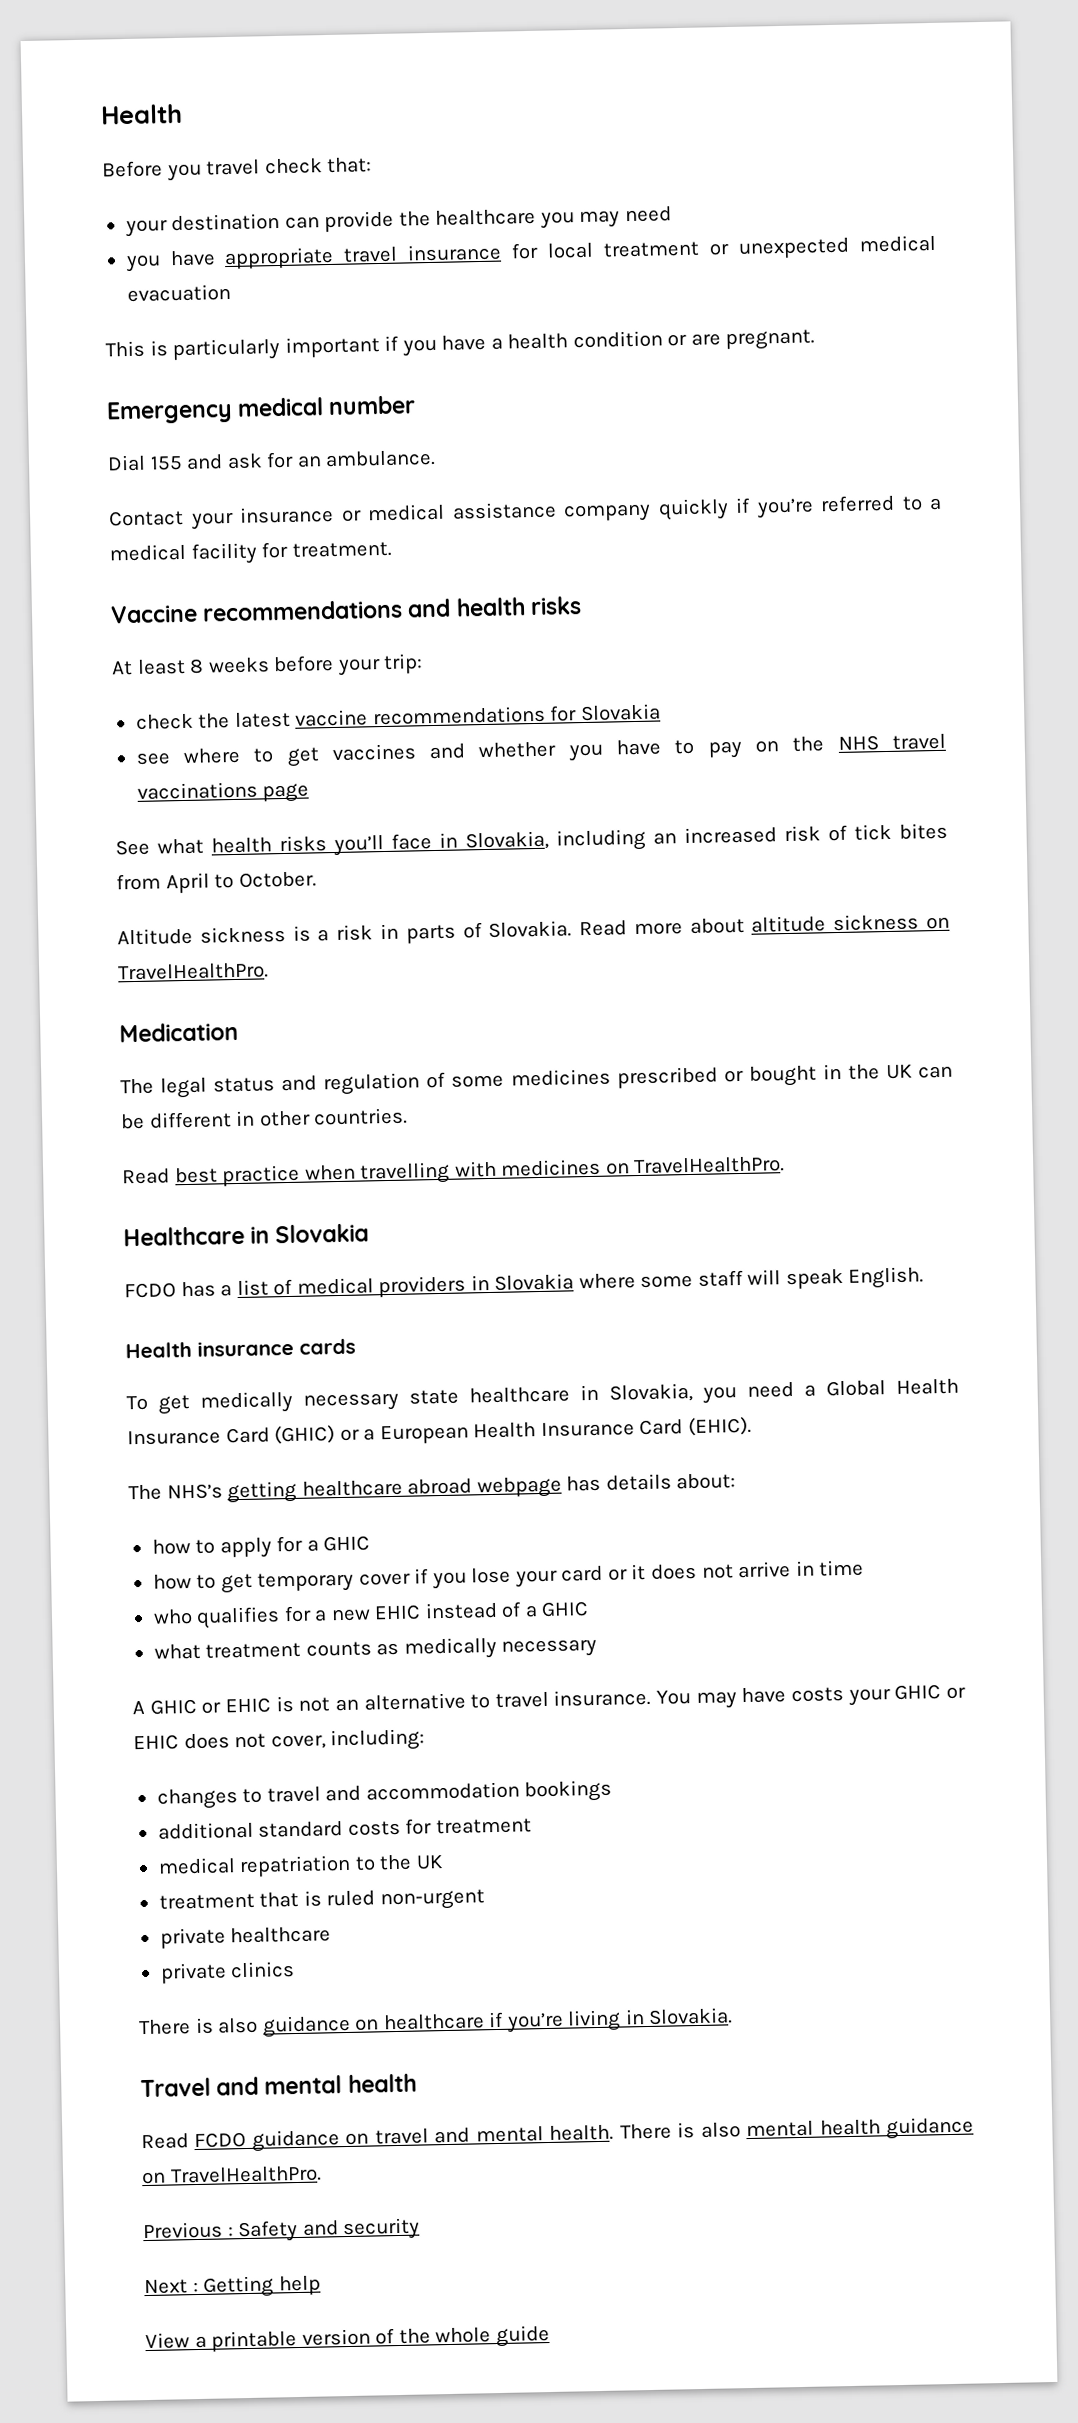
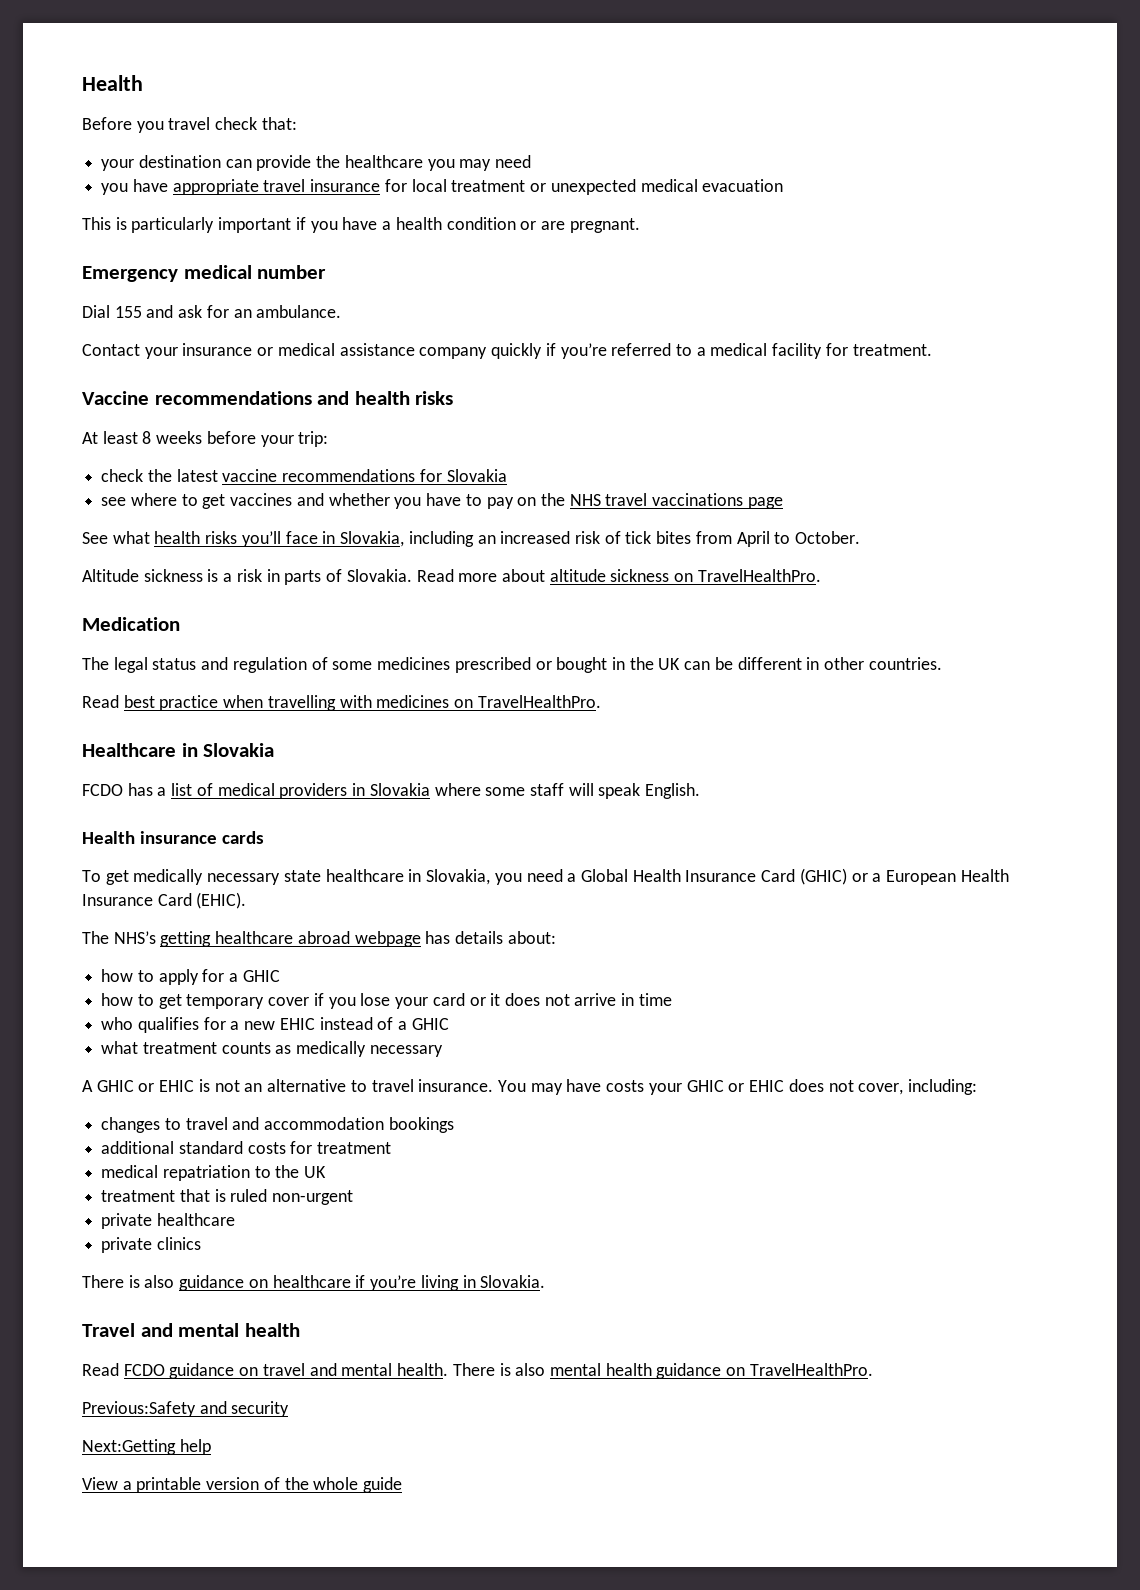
[143,2219,299,2243] Previous : Safety -> [82,1401,196,1417] Previous:Safety
[144,2275,275,2298] Next : Getting -> [82,1439,176,1455] Next:Getting

